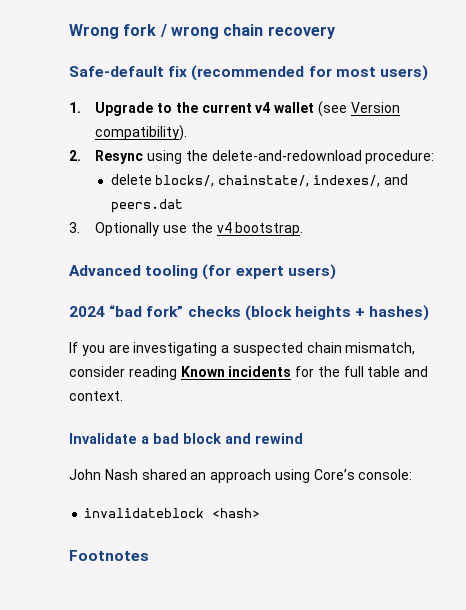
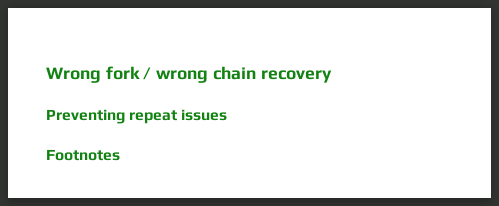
[69,65,428,81] [69,101,400,117] [95,125,188,141] [69,150,435,164] [110,174,408,187] [110,199,183,213] [69,222,304,236] [69,264,336,280] [69,305,430,321] [69,342,416,356] [69,366,429,380] [69,391,123,401] [69,433,303,444] [69,469,413,483] [84,508,261,518] Safe-default fix (recommended for most users) // 1. Upgrade to the current v4 wallet (see Version compatibility). // 2. Resync using the delete-and-redownload procedure: // delete blocks/, chainstate/, indexes/, and peers.dat // 3. Optionally use the v4 bootstrap. // Advanced tooling (for expert users) // 2024 “bad fork” checks (block heights + hashes) // If you are investigating a suspected chain mismatch, consider reading Known incidents for the full table and context. // Invalidate a bad block and rewind // John Nash shared an approach using Core’s console: // invalidateblock <hash> -> [46,109,228,124] Preventing repeat issues

